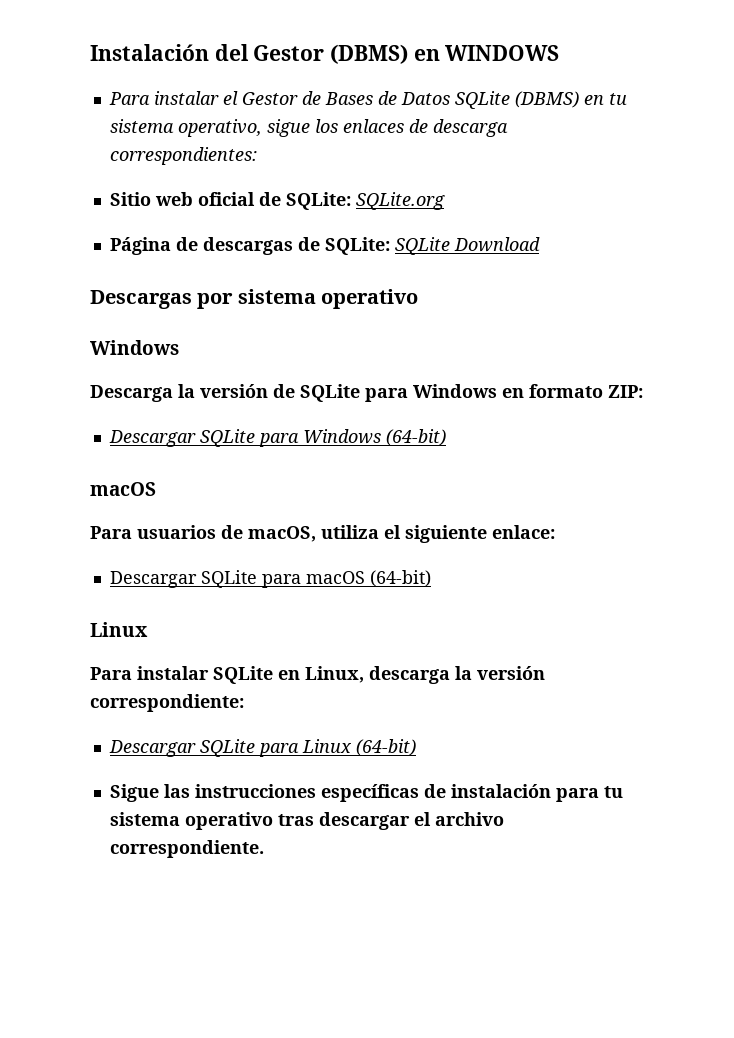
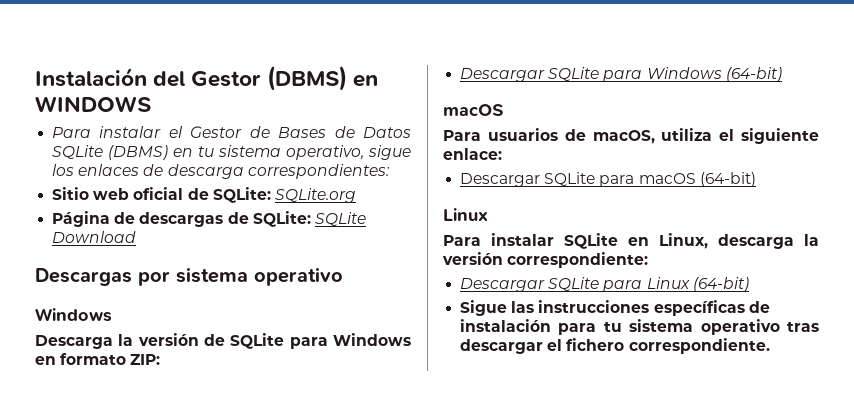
[434,812,504,826] archivo -> [566,338,625,351] fichero

